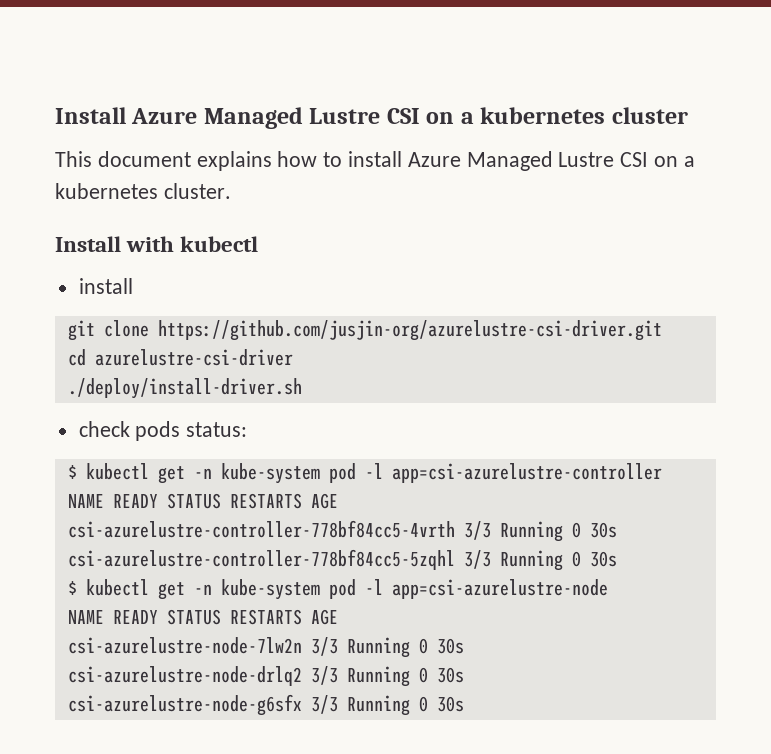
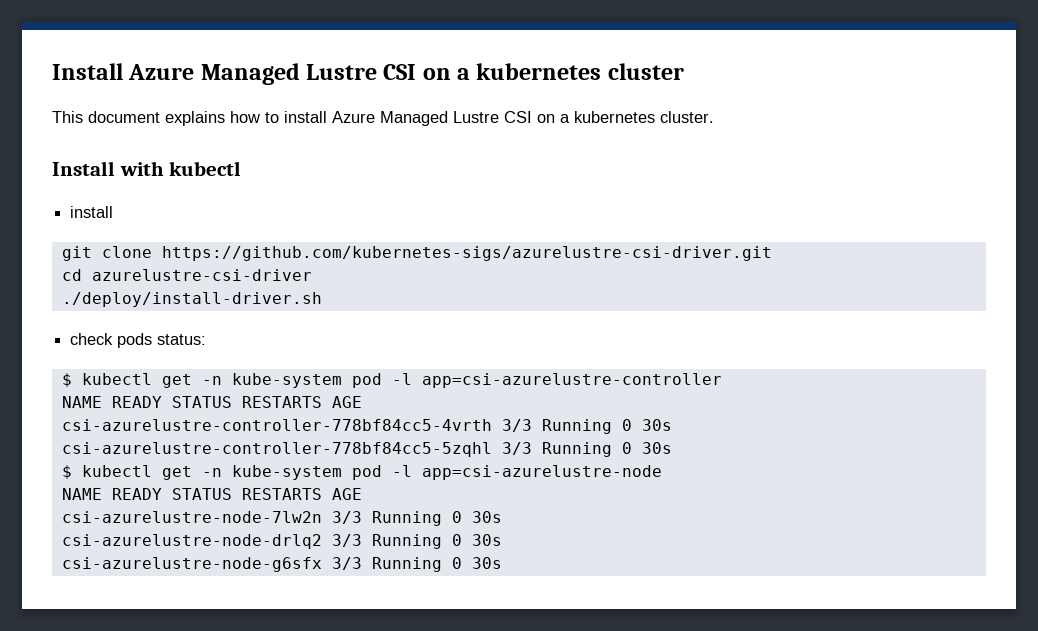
[157,320,662,341] https://github.com/jusjin-org/azurelustre-csi-driver.git -> [161,246,772,261] https://github.com/kubernetes-sigs/azurelustre-csi-driver.git

